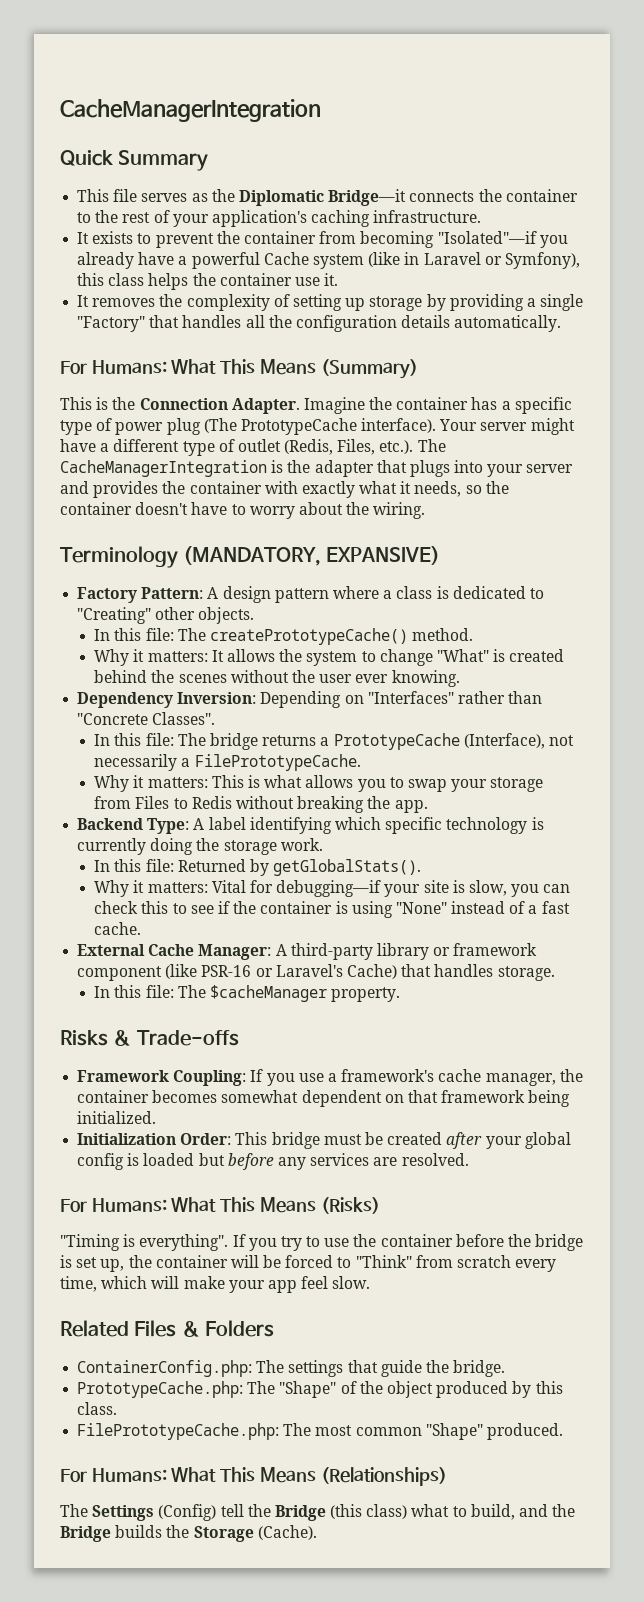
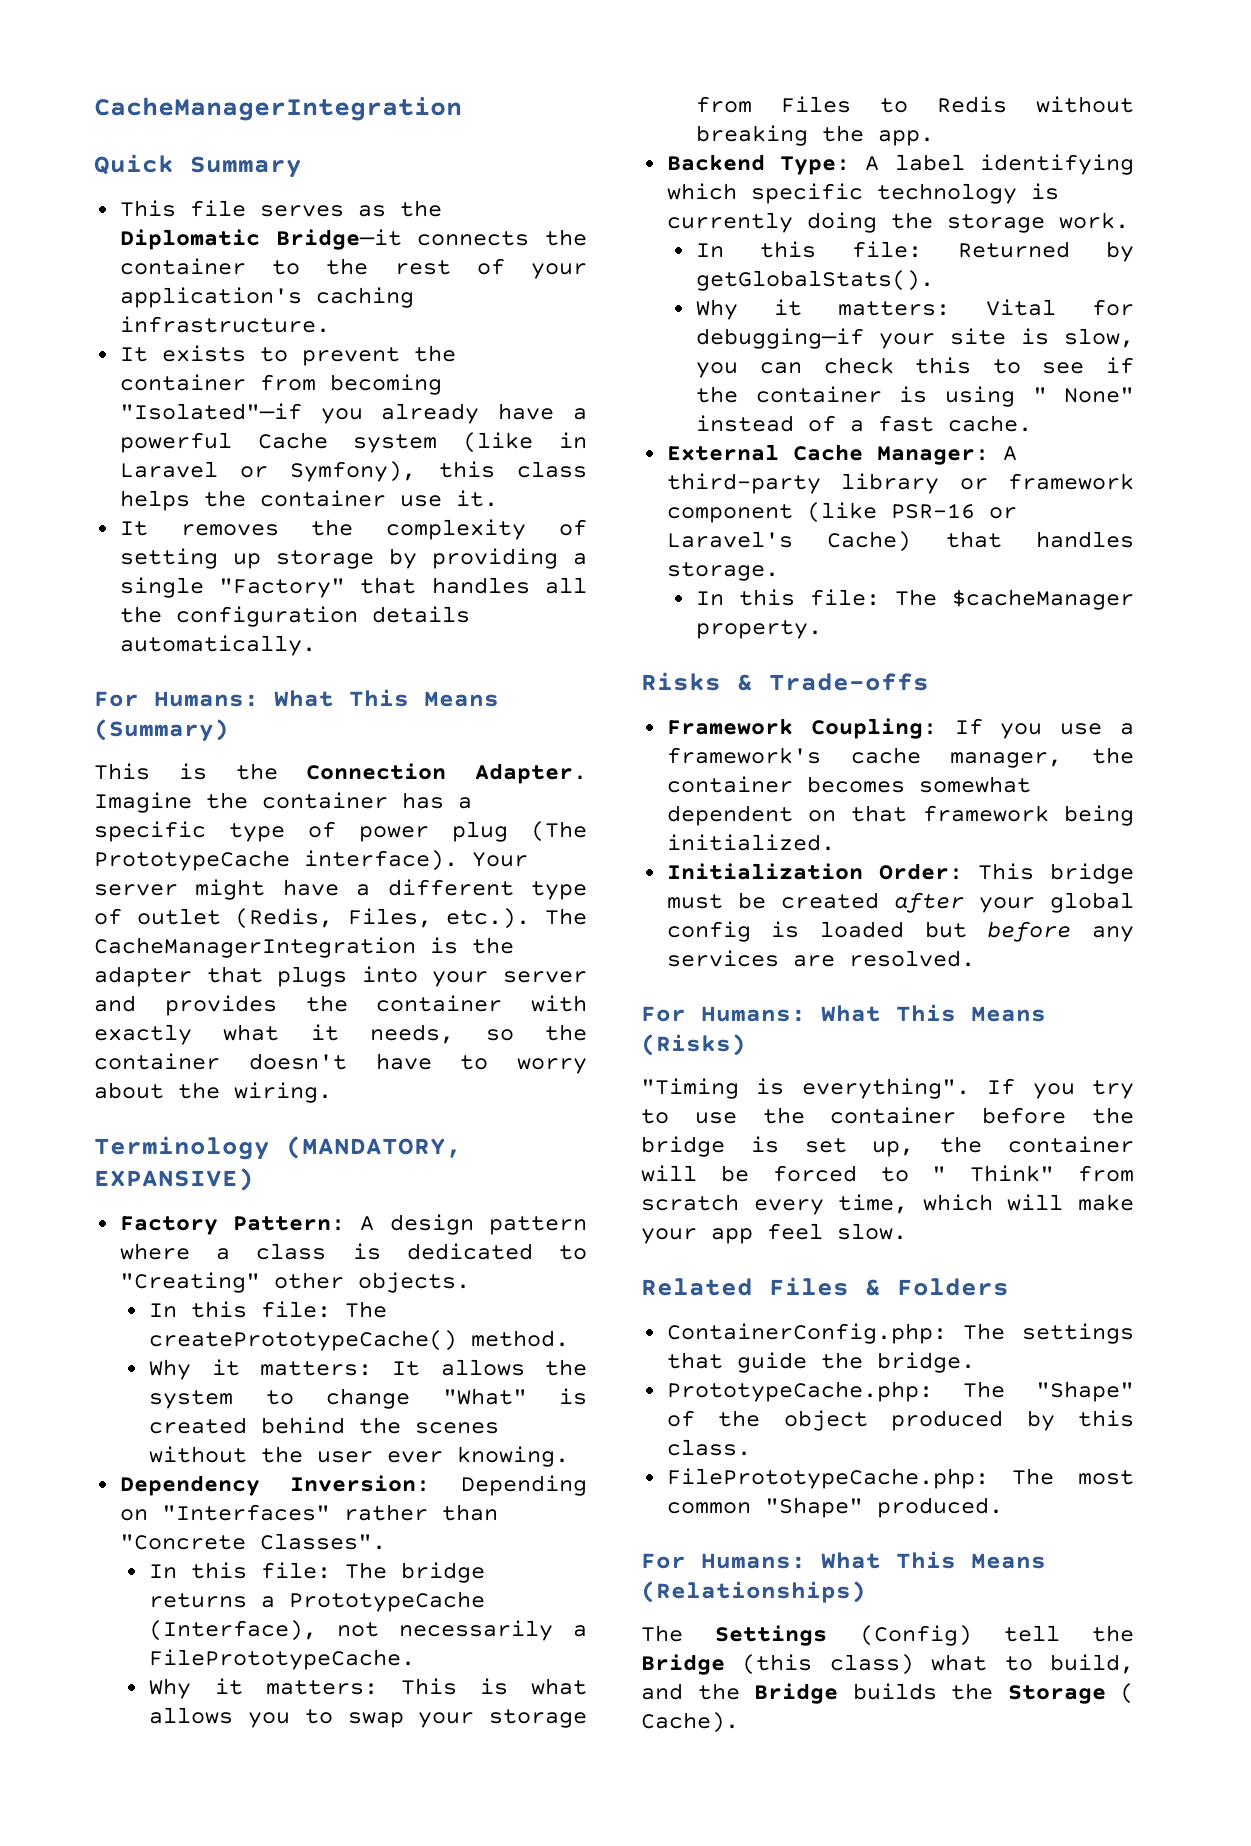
[395,902,447,914] "None" -> [1032,387,1134,403] " None"
[355,1255,412,1268] "Think" -> [932,1165,1055,1182] " Think"
[257,1525,317,1540] (Cache). -> [1120,1683,1134,1704] [641,1712,739,1733] ( Cache).

